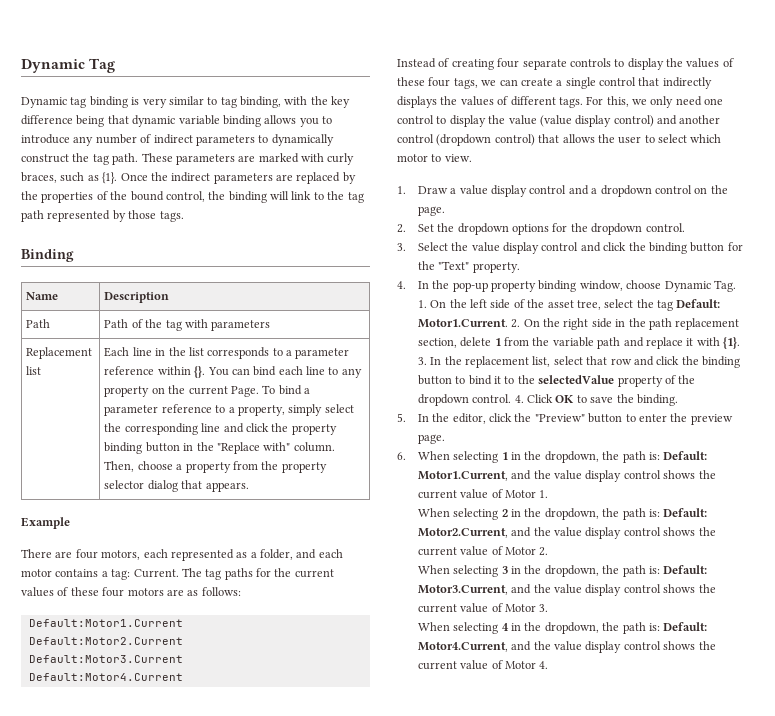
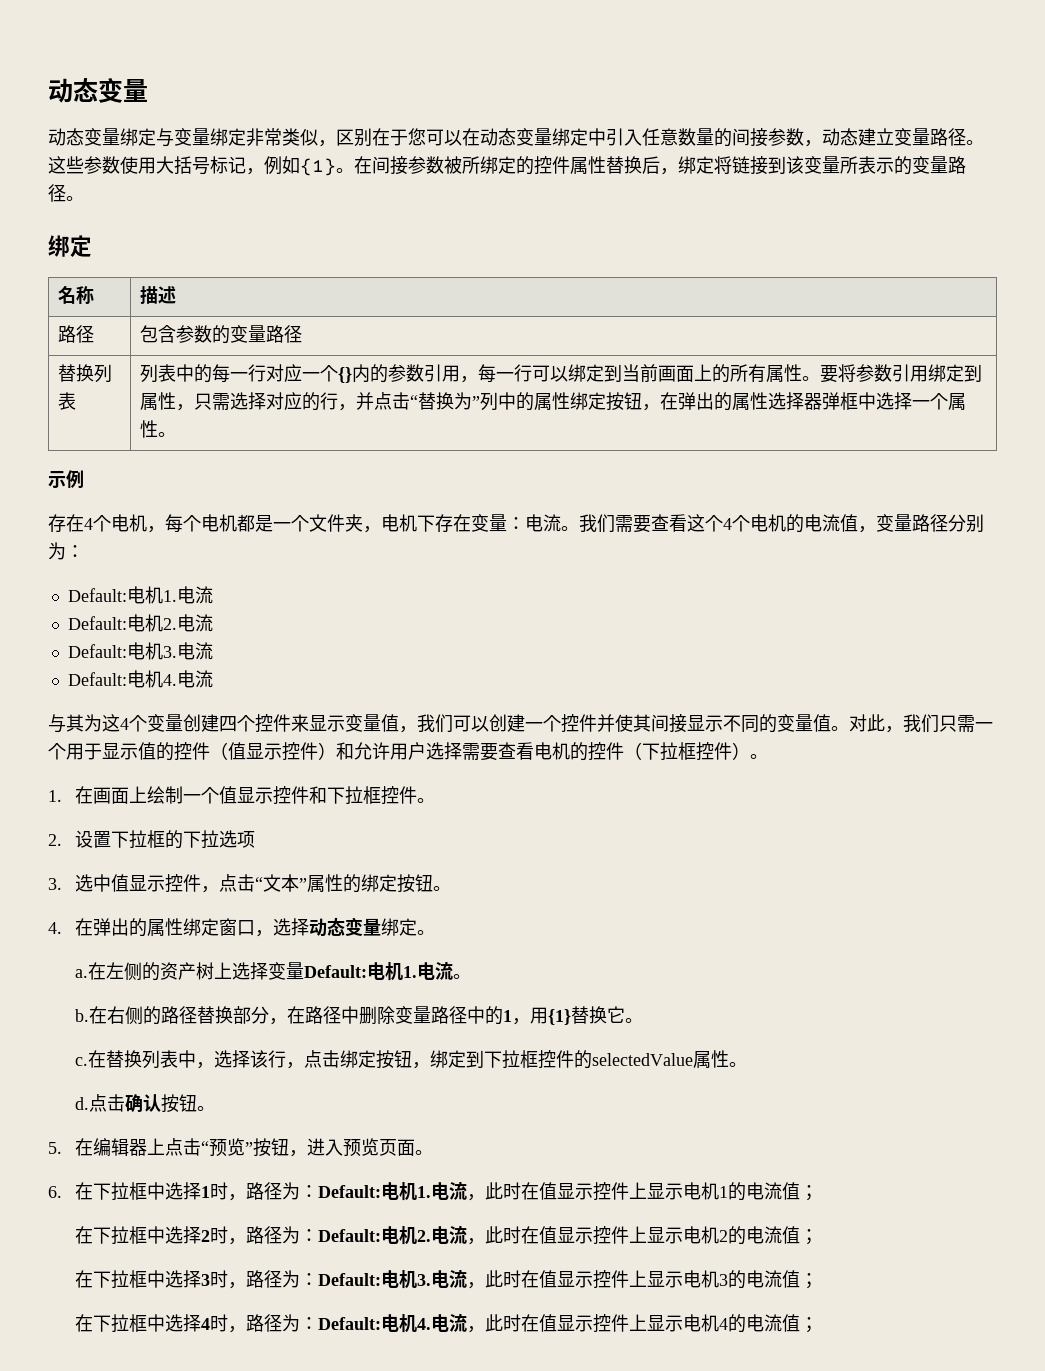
[21,58,116,73] [21,96,351,108] [21,115,332,127] [21,134,334,146] [21,153,355,165] [21,172,356,184] [21,191,364,203] [21,210,184,222] [21,249,74,262] [26,292,59,300] [104,292,170,303] [26,319,51,328] [104,319,271,331] [26,347,93,359] [26,366,42,375] [104,347,350,359] [104,366,362,378] [104,385,310,397] [104,404,354,416] [104,423,337,435] [104,442,335,454] [104,461,327,473] [104,480,249,492] [21,517,70,529] [21,549,343,561] [21,568,334,580] [21,587,241,597] [28,619,183,627] [28,637,183,645] [28,655,183,663] [28,673,183,681] [397,58,734,70] [397,77,712,89] [397,96,724,108] [397,115,721,127] [397,134,722,146] [397,154,472,162] [397,185,728,197] [417,206,445,216] [397,223,685,235] [397,242,743,254] [417,261,520,273] [397,280,736,292] [417,299,721,311] [417,318,740,330] [417,337,741,349] [417,356,741,368] [417,375,696,387] [417,394,678,406] [397,413,733,425] [417,434,445,444] [397,451,708,463] [417,470,716,482] [417,489,549,499] [417,508,708,520] [417,527,716,539] [417,546,549,556] [417,565,708,577] [417,584,716,596] [417,603,549,613] [417,622,708,634] [417,641,716,653] [417,660,549,670] Dynamic Tag // Dynamic tag binding is very similar to tag binding, with the key difference being that dynamic variable binding allows you to introduce any number of indirect parameters to dynamically construct the tag path. These parameters are marked with curly braces, such as {1}. Once the indirect parameters are replaced by the properties of the bound control, the binding will link to the tag path represented by those tags. // Binding // Name | Description // Path | Path of the tag with parameters // Replacement list | Each line in the list corresponds to a parameter reference within {}. You can bind each line to any property on the current Page. To bind a parameter reference to a property, simply select the corresponding line and click the property binding button in the "Replace with" column. Then, choose a property from the property selector dialog that appears. // Example // There are four motors, each represented as a folder, and each motor contains a tag: Current. The tag paths for the current values of these four motors are as follows: // Default:Motor1.Current // Default:Motor2.Current // Default:Motor3.Current // Default:Motor4.Current // Instead of creating four separate controls to display the values of these four tags, we can create a single control that indirectly displays the values of different tags. For this, we only need one control to display the value (value display control) and another control (dropdown control) that allows the user to select which motor to view. // 1. Draw a value display control and a dropdown control on the page. // 2. Set the dropdown options for the dropdown control. // 3. Select the value display control and click the binding button for the "Text" property. // 4. In the pop-up property binding window, choose Dynamic Tag. 1. On the left side of the asset tree, select the tag Default: Motor1.Current. 2. On the right side in the path replacement section, delete 1 from the variable path and replace it with {1}. 3. In the replacement list, select that row and click the binding button to bind it to the selectedValue property of the dropdown control. 4. Click OK to save the binding. // 5. In the editor, click the "Preview" button to enter the preview page. // 6. When selecting 1 in the dropdown, the path is: Default: Motor1.Current, and the value display control shows the current value of Motor 1. // When selecting 2 in the dropdown, the path is: Default: Motor2.Current, and the value display control shows the current value of Motor 2. // When selecting 3 in the dropdown, the path is: Default: Motor3.Current, and the value display control shows the current value of Motor 3. // When selecting 4 in the dropdown, the path is: Default: Motor4.Current, and the value display control shows the current value of Motor 4. -> [48,78,148,103] [48,128,984,147] [48,156,966,176] [48,184,84,202] [48,235,92,257] [57,286,94,305] [139,286,176,304] [57,325,94,343] [139,325,302,344] [57,364,112,383] [57,392,76,410] [139,364,982,383] [139,392,966,411] [139,420,176,438] [48,470,84,488] [48,514,984,533] [48,542,84,560] [67,586,213,604] [67,614,213,632] [67,642,213,660] [67,670,213,688] [48,714,993,733] [48,742,768,761] [48,786,435,805] [48,830,255,849] [48,874,451,893] [48,917,435,937] [74,962,471,981] [74,1006,643,1025] [74,1050,747,1069] [74,1094,215,1113] [48,1138,433,1157] [48,1182,818,1201] [74,1226,818,1245] [74,1270,818,1289] [74,1314,818,1333] 动态变量 // 动态变量绑定与变量绑定非常类似，区别在于您可以在动态变量绑定中引入任意数量的间接参数，动态建立变量路径。这些参数使用大括号标记，例如{1}。在间接参数被所绑定的控件属性替换后，绑定将链接到该变量所表示的变量路径。 // 绑定 // 名称 | 描述 // 路径 | 包含参数的变量路径 // 替换列表 | 列表中的每一行对应一个{}内的参数引用，每一行可以绑定到当前画面上的所有属性。要将参数引用绑定到属性，只需选择对应的行，并点击“替换为”列中的属性绑定按钮，在弹出的属性选择器弹框中选择一个属性。 // 示例 // 存在4个电机，每个电机都是一个文件夹，电机下存在变量：电流。我们需要查看这个4个电机的电流值，变量路径分别为： // Default:电机1.电流 // Default:电机2.电流 // Default:电机3.电流 // Default:电机4.电流 // 与其为这4个变量创建四个控件来显示变量值，我们可以创建一个控件并使其间接显示不同的变量值。对此，我们只需一个用于显示值的控件（值显示控件）和允许用户选择需要查看电机的控件（下拉框控件）。 // 1.在画面上绘制一个值显示控件和下拉框控件。 // 2.设置下拉框的下拉选项 // 3.选中值显示控件，点击“文本”属性的绑定按钮。 // 4.在弹出的属性绑定窗口，选择动态变量绑定。 // a.在左侧的资产树上选择变量Default:电机1.电流。 // b.在右侧的路径替换部分，在路径中删除变量路径中的1，用{1}替换它。 // c.在替换列表中，选择该行，点击绑定按钮，绑定到下拉框控件的selectedValue属性。 // d.点击确认按钮。 // 5.在编辑器上点击“预览”按钮，进入预览页面。 // 6.在下拉框中选择1时，路径为：Default:电机1.电流，此时在值显示控件上显示电机1的电流值； // 在下拉框中选择2时，路径为：Default:电机2.电流，此时在值显示控件上显示电机2的电流值； // 在下拉框中选择3时，路径为：Default:电机3.电流，此时在值显示控件上显示电机3的电流值； // 在下拉框中选择4时，路径为：Default:电机4.电流，此时在值显示控件上显示电机4的电流值；

